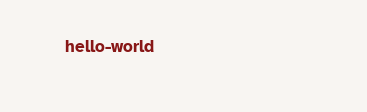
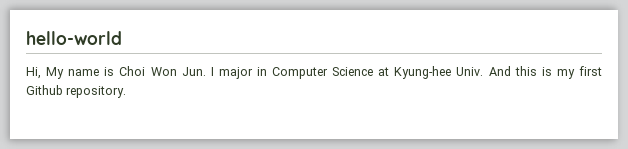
(154, 46) none -> [26,66,602,79] [26,85,127,98] // Hi, My name is Choi Won Jun. I major in Computer Science at Kyung-hee Univ. And this is my first Github repository.

